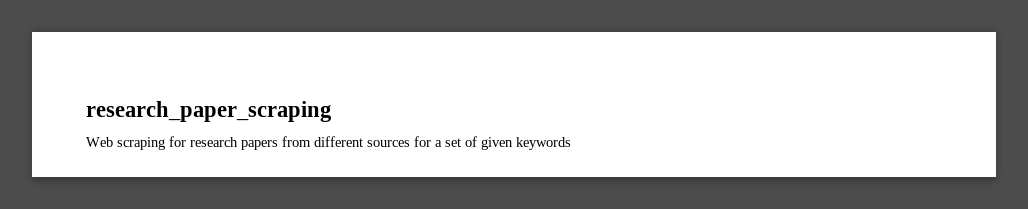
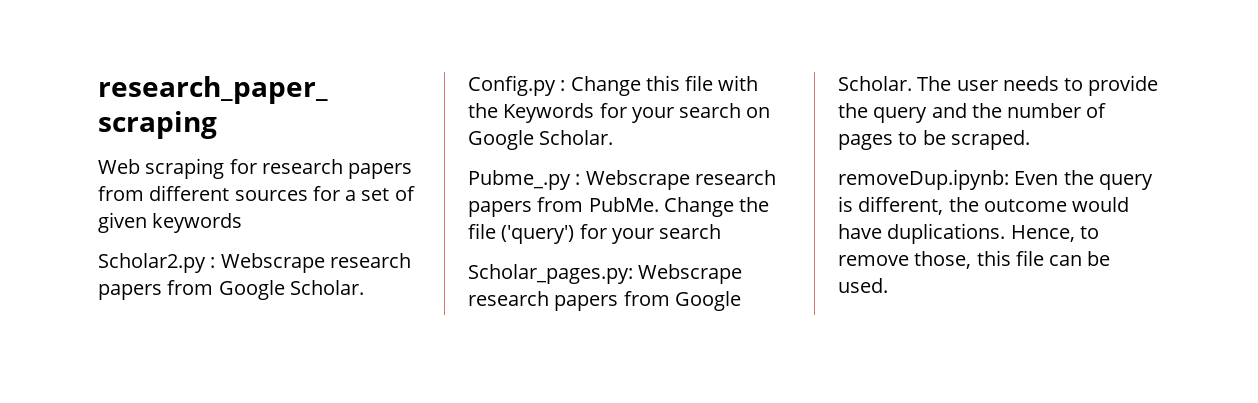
(571, 143) none -> [98,253,411,273] [98,280,364,300] [468,75,759,96] [468,103,771,123] [468,130,614,150] [468,170,776,190] [468,197,770,217] [468,223,722,244] [468,264,743,284] [468,291,741,311] [838,75,1159,96] [838,103,1107,123] [838,130,1030,150] [838,169,1153,190] [838,196,1130,215] [838,223,1099,244] [838,250,1111,269] [838,278,888,293] // Scholar2.py : Webscrape research papers from Google Scholar. Config.py : Change this file with the Keywords for your search on Google Scholar. // Pubme_.py : Webscrape research papers from PubMe. Change the file ('query') for your search // Scholar_pages.py: Webscrape research papers from Google Scholar. The user needs to provide the query and the number of pages to be scraped. // removeDup.ipynb: Even the query is different, the outcome would have duplications. Hence, to remove those, this file can be used.

